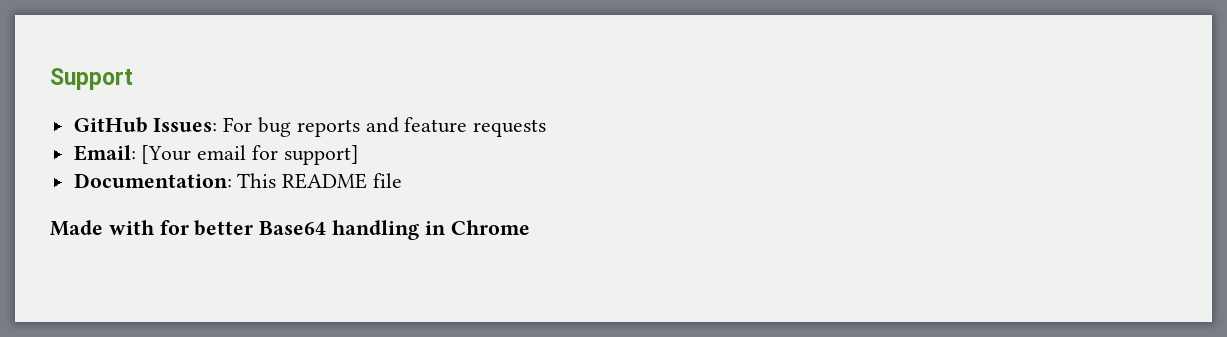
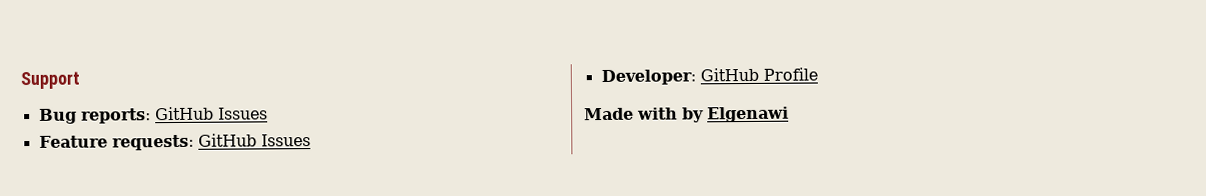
[73,117,547,137] [73,145,359,165] [73,173,403,189] [50,220,530,240] GitHub Issues: For bug reports and feature requests // Email: [Your email for support] // Documentation: This README file // Made with for better Base64 handling in Chrome -> [38,106,268,124] [38,133,311,151] [600,67,818,86] [584,106,789,123] Bug reports: GitHub Issues // Feature requests: GitHub Issues // Developer: GitHub Profile // Made with by Elgenawi

